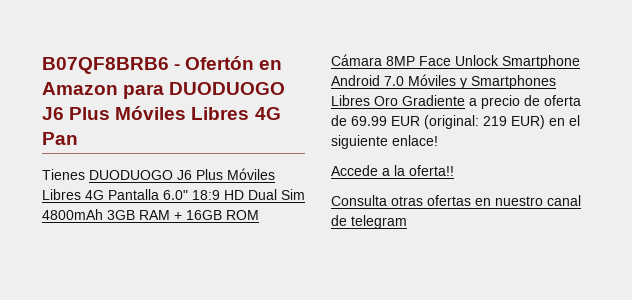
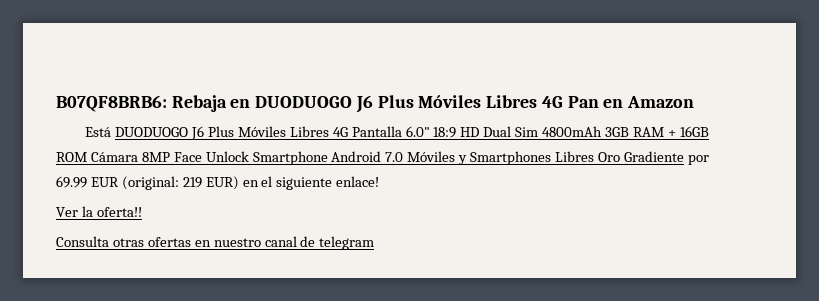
[42,56,283,74] [42,82,165,99] B07QF8BRB6 - Ofertón en Amazon para -> [56,95,251,112] B07QF8BRB6: Rebaja en
[42,169,85,180] // Tienes -> [603,96,694,108] [85,127,112,137] en Amazon // Está
[469,95,581,109] [331,115,347,126] a precio de oferta de -> [687,155,709,165] por
[331,165,390,176] Accede a -> [56,207,78,217] Ver

